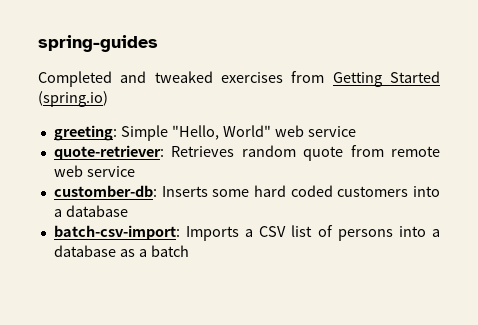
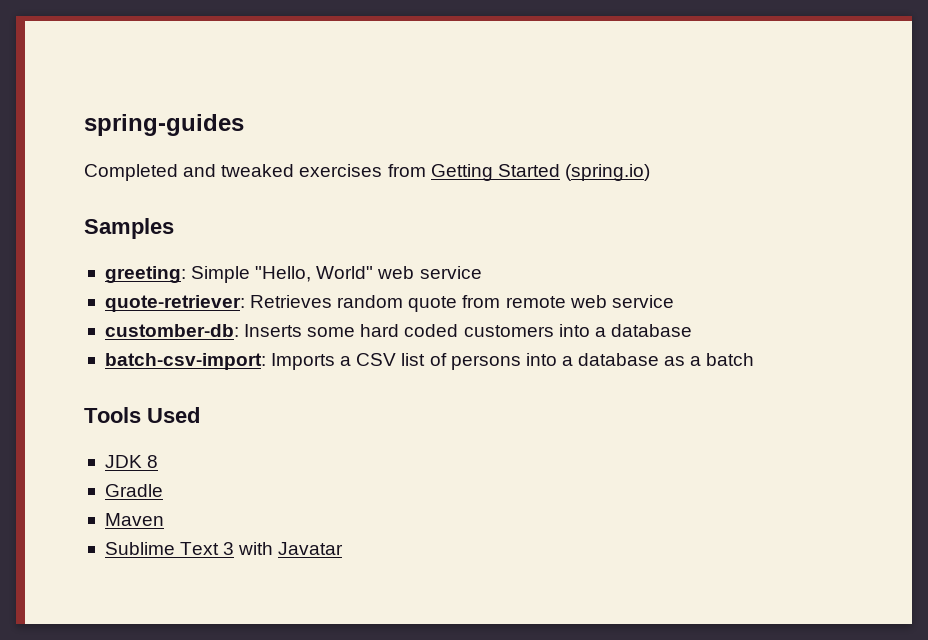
(108, 99) none -> [84,218,174,239] // Samples
(189, 251) none -> [84,407,200,423] [104,455,159,468] [104,484,163,497] [104,513,164,526] [104,542,344,555] // Tools Used // JDK 8 // Gradle // Maven // Sublime Text 3 with Javatar

